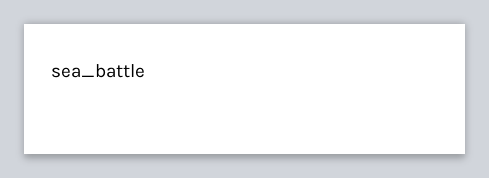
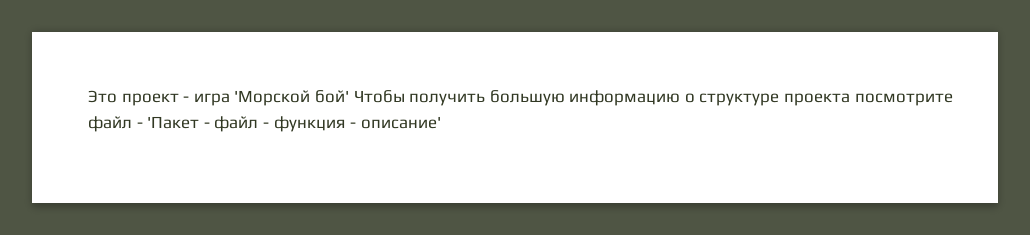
[51,64,145,78] sea_battle -> [88,90,953,106] [88,116,441,132] Это проект - игра 'Морской бой' Чтобы получить большую информацию о структуре проекта посмотрите файл - 'Пакет - файл - функция - описание'

